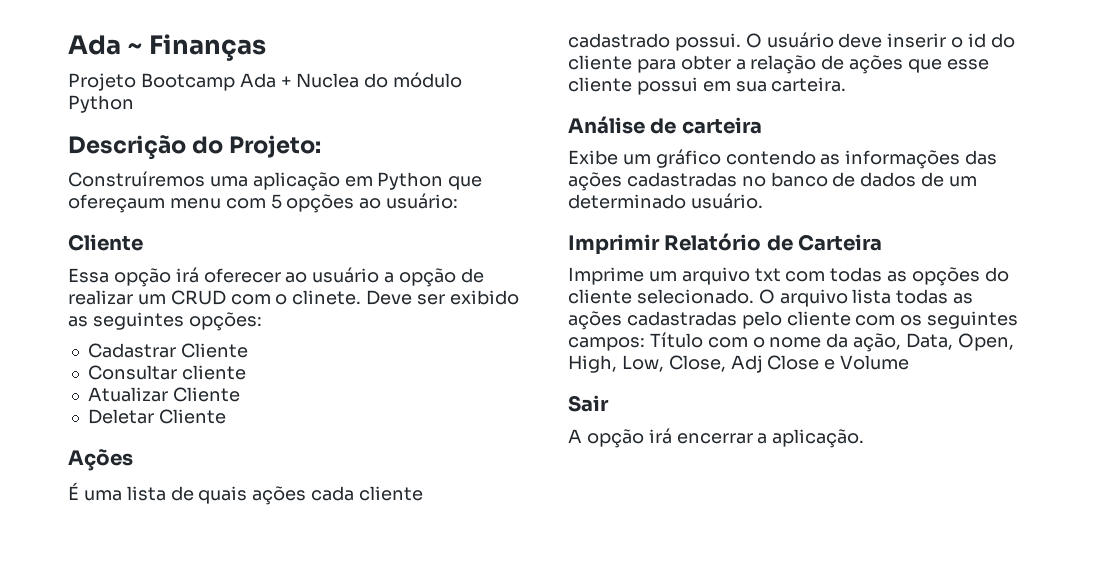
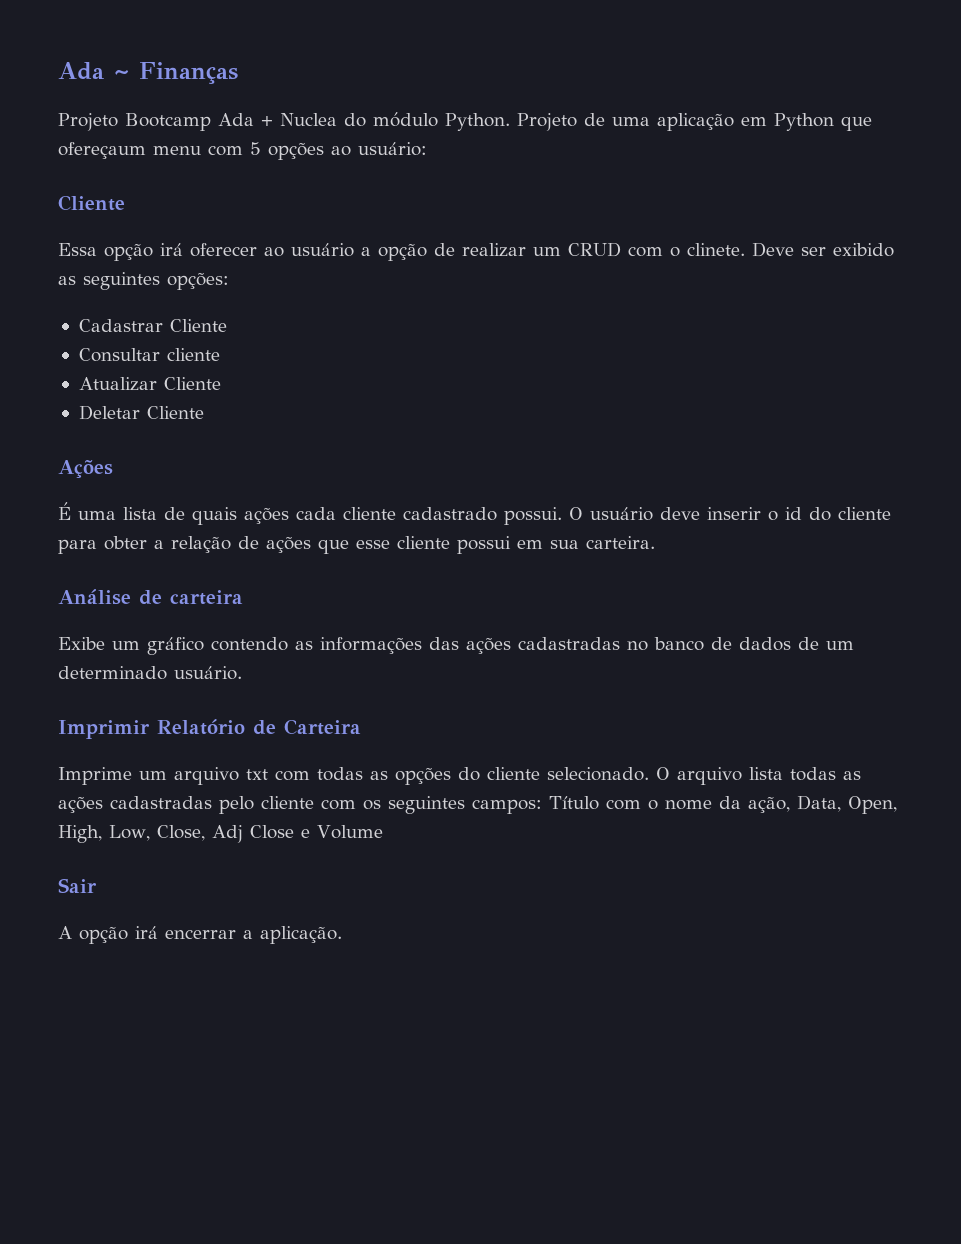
[68,95,134,113] [68,135,322,160] [68,171,205,187] Python // Descrição do Projeto: // Construíremos -> [445,113,605,131] Python. Projeto de

